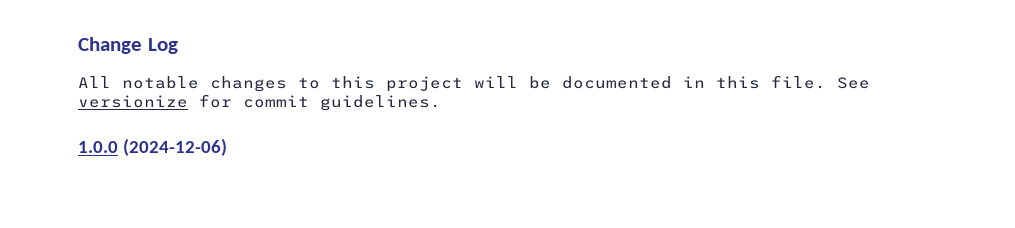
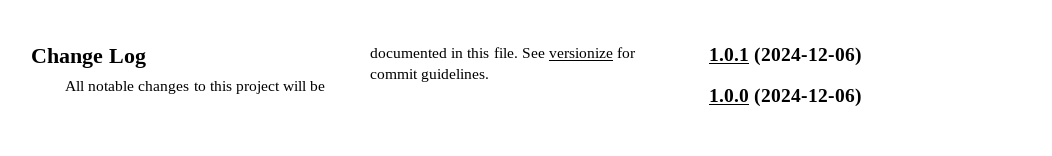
(441, 103) none -> [709,47,863,66] // 1.0.1 (2024-12-06)

